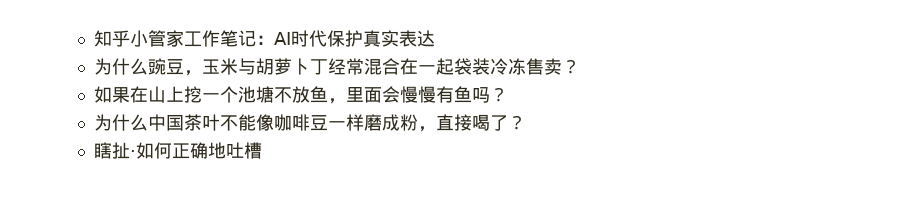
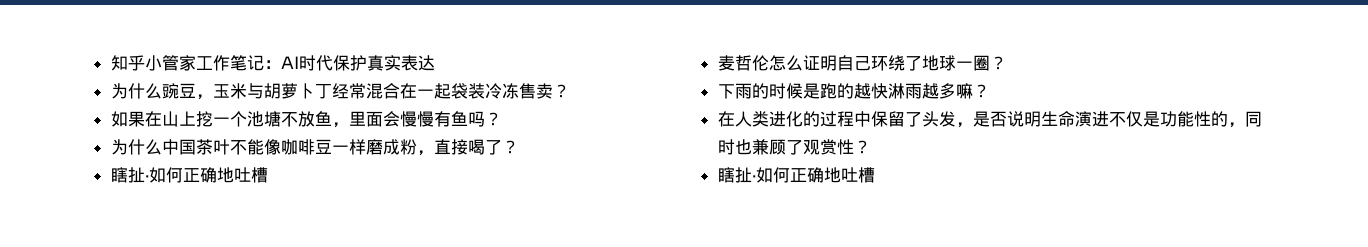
(262, 150) none -> [717,55,1007,71] [717,83,990,99] [717,111,1262,128] [717,139,871,155] [717,167,875,183] // 麦哲伦怎么证明自己环绕了地球一圈？ // 下雨的时候是跑的越快淋雨越多嘛？ // 在人类进化的过程中保留了头发，是否说明生命演进不仅是功能性的，同时也兼顾了观赏性？ // 瞎扯·如何正确地吐槽

